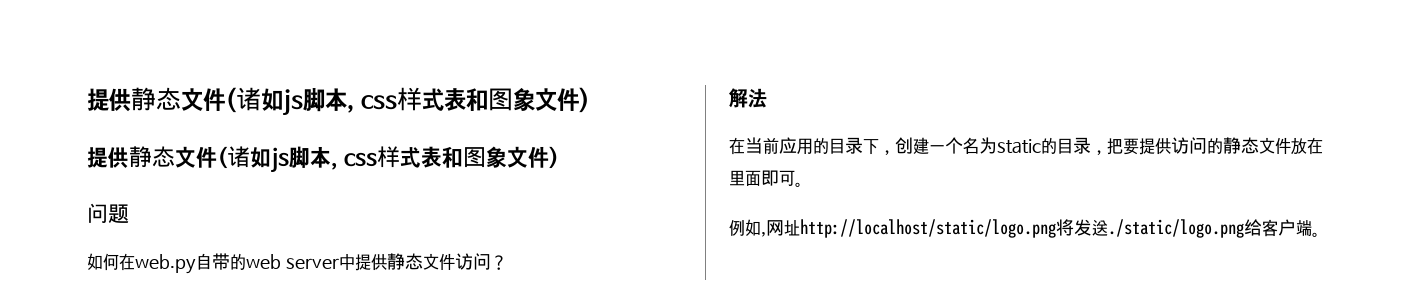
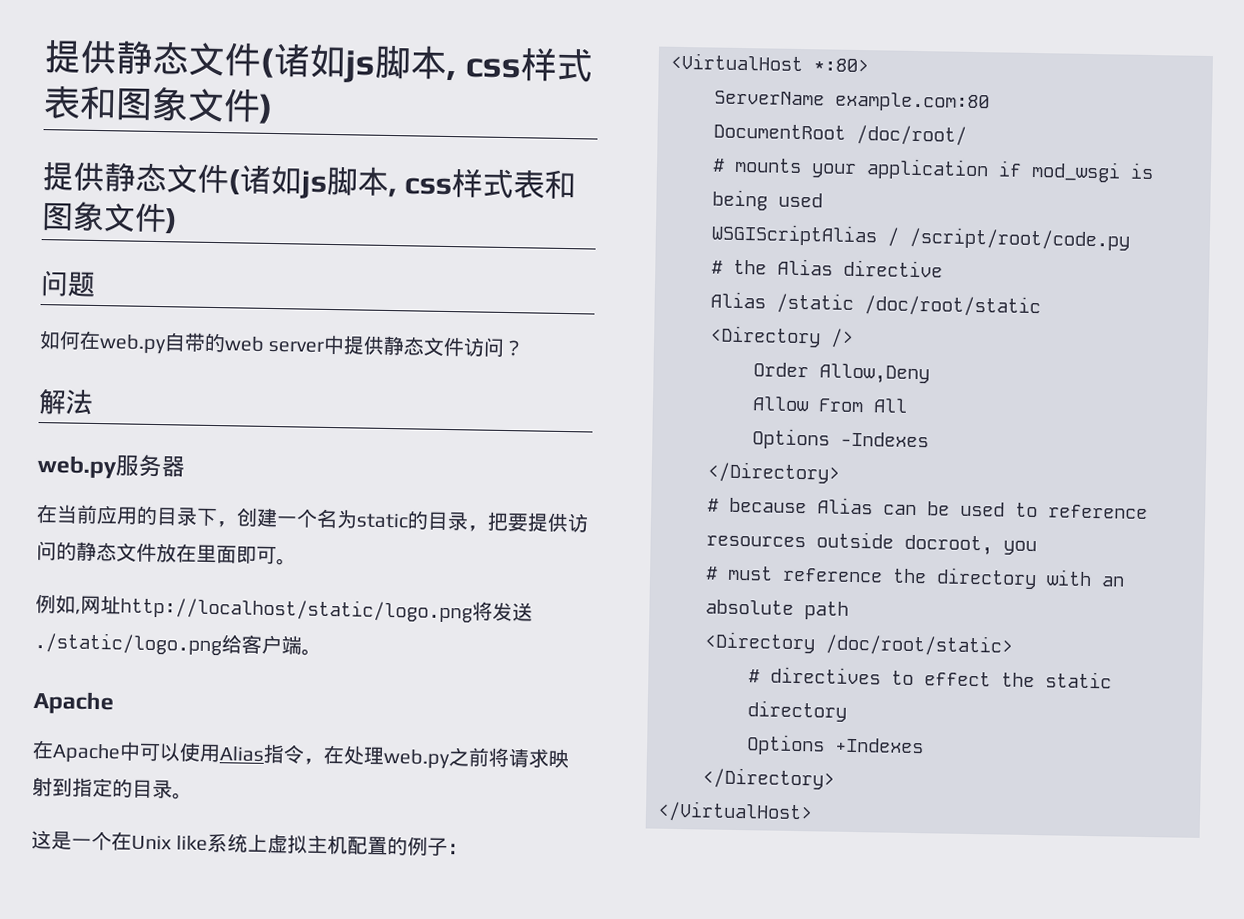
(767, 98) none -> [37,454,185,479] // web.py服务器
(1320, 234) none -> [33,690,114,715] [32,739,570,770] [32,776,193,800] [31,829,469,857] [670,52,869,73] [714,90,990,113] [713,123,967,146] [712,157,1154,183] [712,189,823,211] [711,223,1130,251] [711,258,943,278] [710,291,1041,318] [709,325,854,348] [753,362,930,385] [752,396,908,413] [752,428,929,450] [707,461,840,484] [707,497,1148,519] [706,531,1037,556] [705,565,1125,590] [705,599,849,620] [704,631,1014,657] [748,666,1112,689] [747,700,847,722] [746,734,924,756] [702,767,835,790] [657,800,813,824] // Apache // 在Apache中可以使用Alias指令，在处理web.py之前将请求映射到指定的目录。 // 这是一个在Unix like系统上虚拟主机配置的例子： // <VirtualHost *:80> // ServerName example.com:80 // DocumentRoot /doc/root/ // # mounts your application if mod_wsgi is being used // WSGIScriptAlias / /script/root/code.py // # the Alias directive // Alias /static /doc/root/static // <Directory /> // Order Allow,Deny // Allow From All // Options -Indexes // </Directory> // # because Alias can be used to reference resources outside docroot, you // # must reference the directory with an absolute path // <Directory /doc/root/static> // # directives to effect the static directory // Options +Indexes // </Directory> // </VirtualHost>

